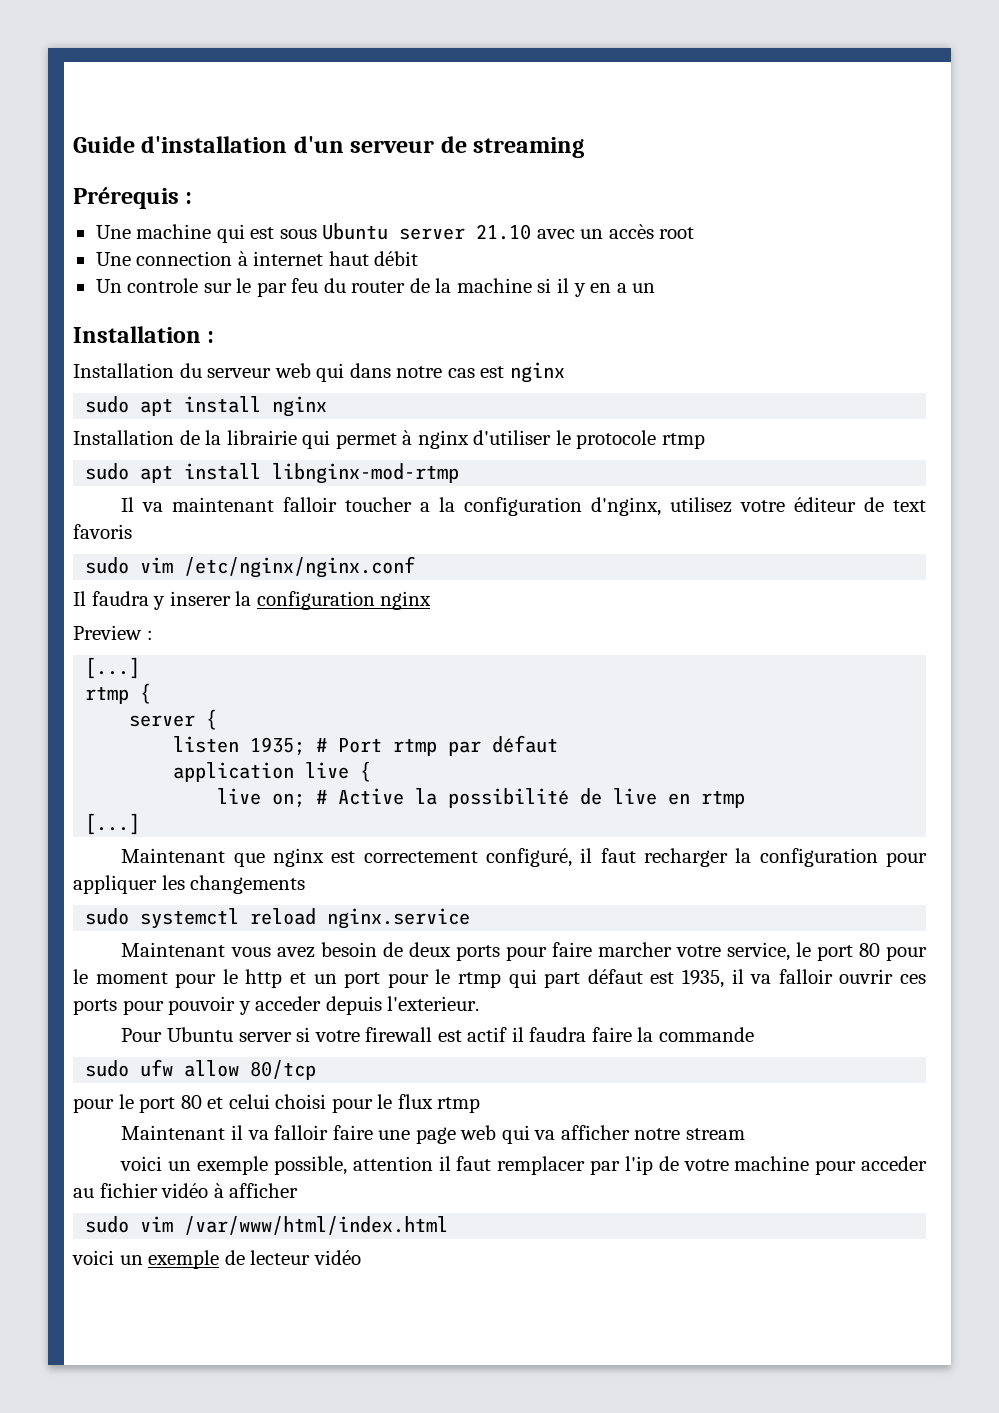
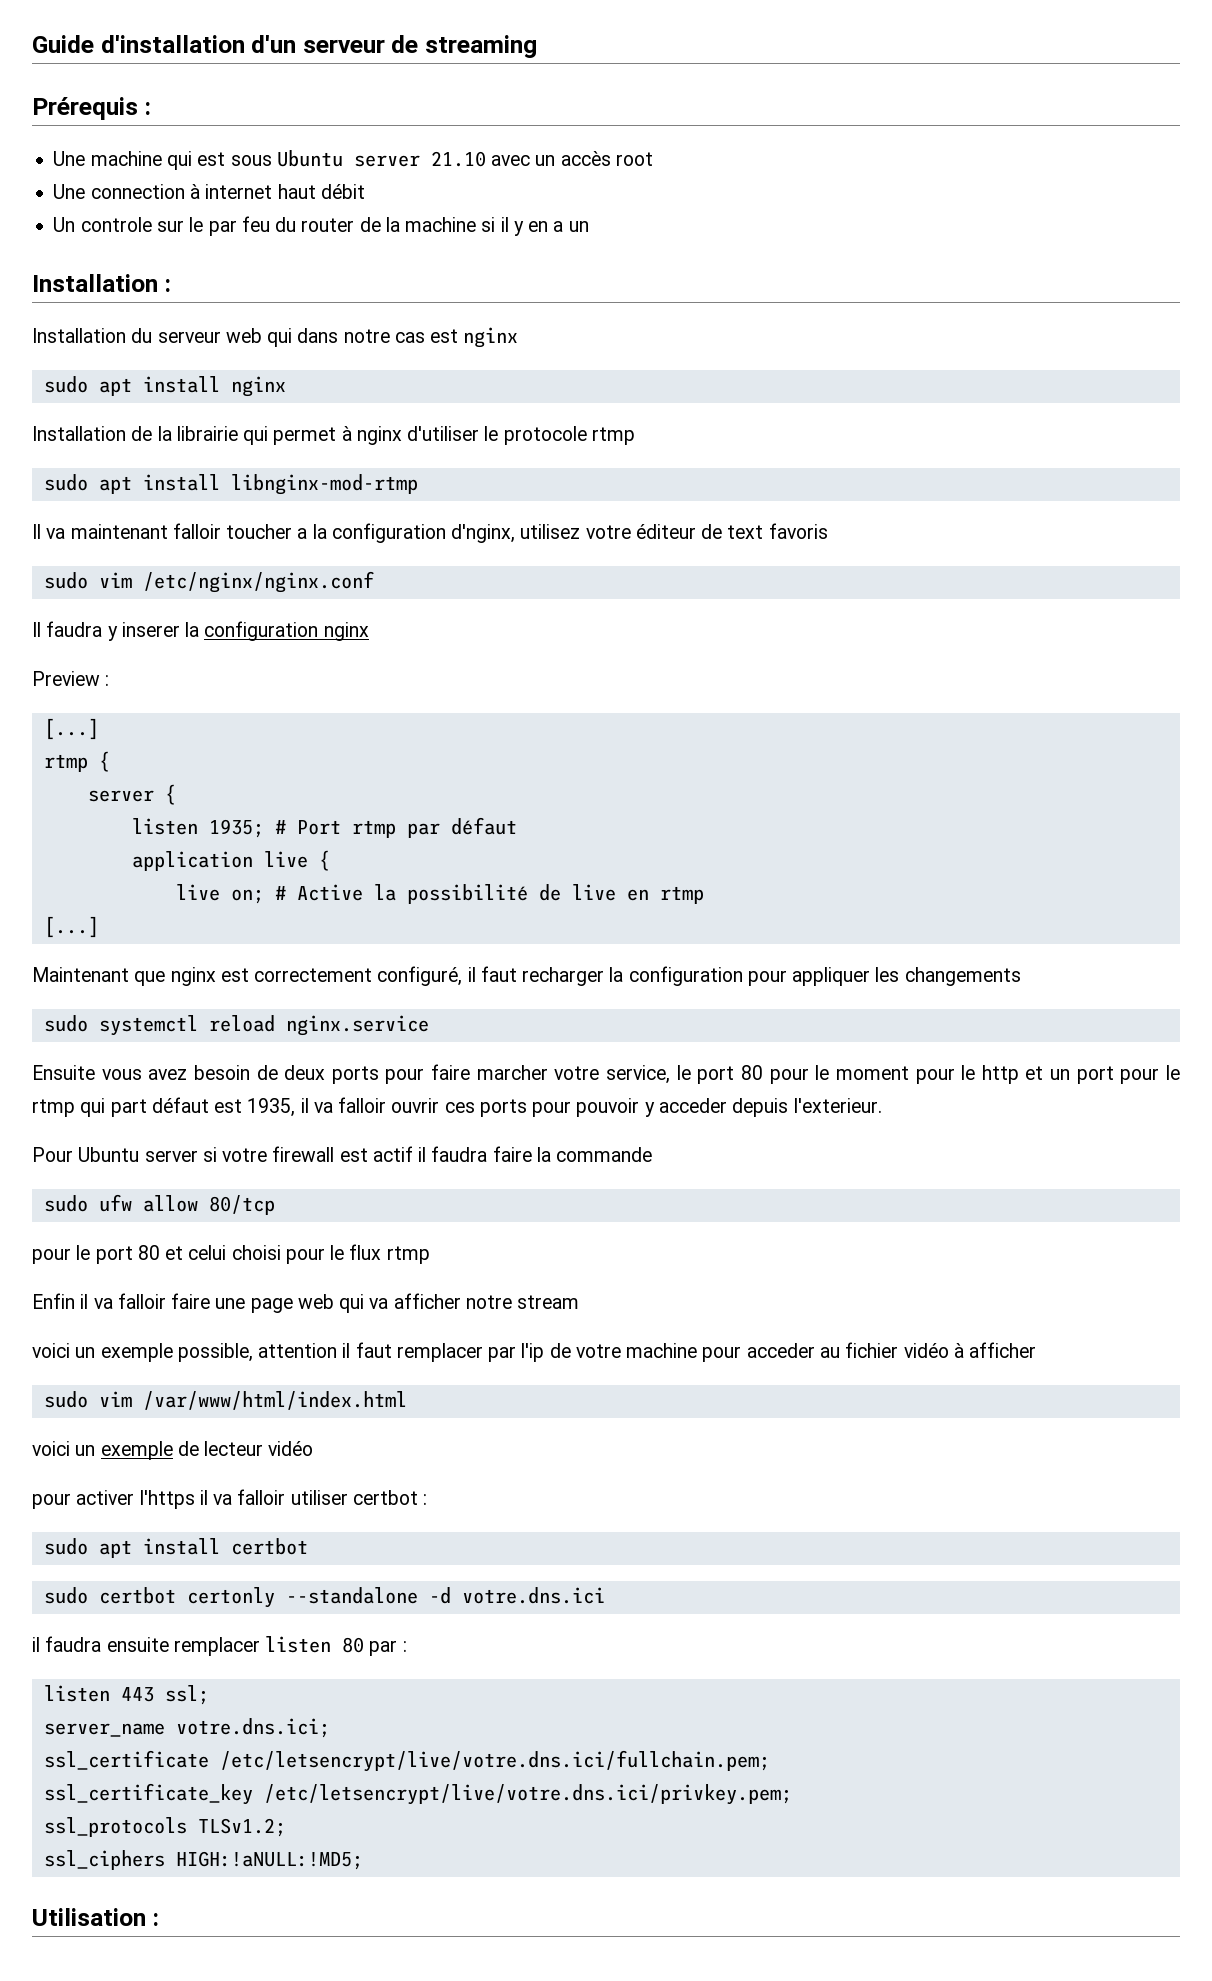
[121,942,226,957] Maintenant -> [32,1065,95,1080] Ensuite
[121,1125,226,1140] Maintenant -> [32,1293,75,1309] Enfin
(361, 1257) none -> [32,1489,428,1509] [43,1538,308,1558] [43,1587,605,1608] [32,1636,407,1656] [43,1685,209,1705] [43,1718,330,1738] [43,1750,770,1772] [43,1783,792,1805] [43,1817,286,1837] [43,1850,363,1870] [32,1908,159,1926] // pour activer l'https il va falloir utiliser certbot : // sudo apt install certbot // sudo certbot certonly --standalone -d votre.dns.ici // il faudra ensuite remplacer listen 80 par : // listen 443 ssl; // server_name votre.dns.ici; // ssl_certificate /etc/letsencrypt/live/votre.dns.ici/fullchain.pem; // ssl_certificate_key /etc/letsencrypt/live/votre.dns.ici/privkey.pem; // ssl_protocols TLSv1.2; // ssl_ciphers HIGH:!aNULL:!MD5; // Utilisation :

